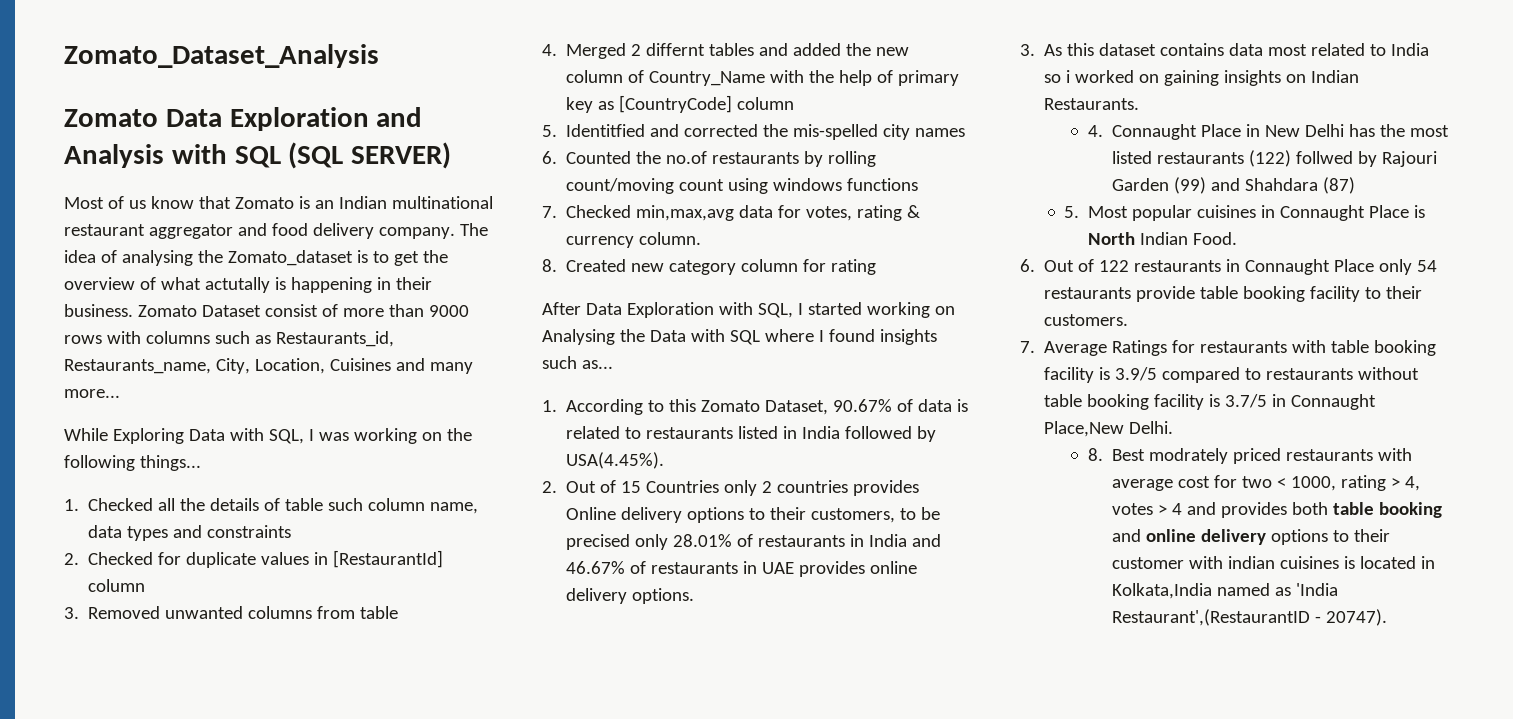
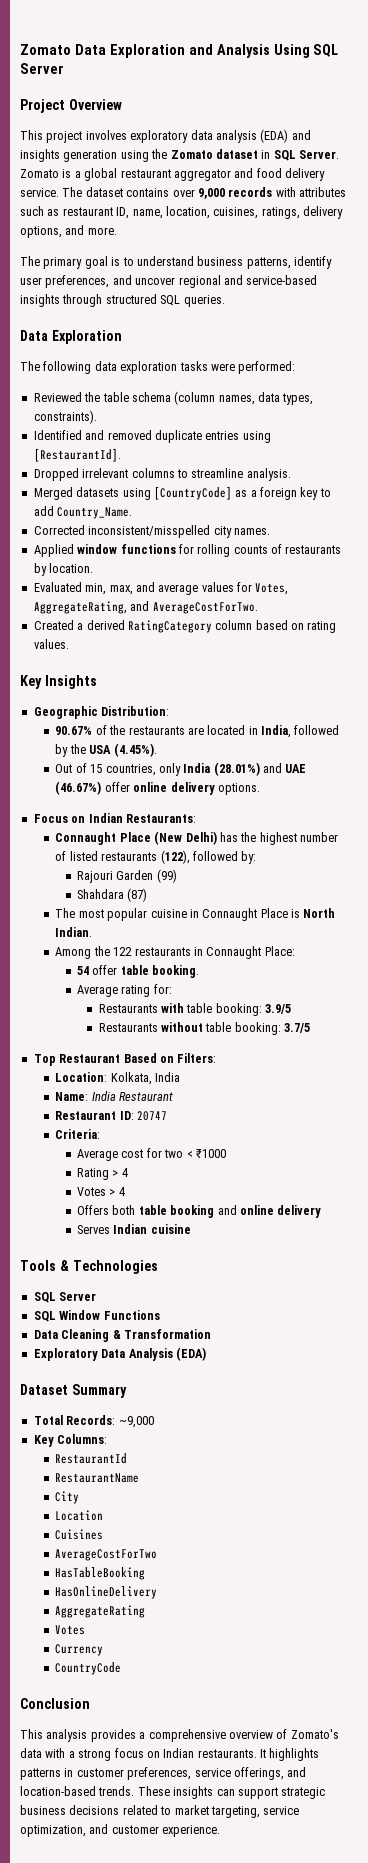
[64,44,379,68] Zomato_Dataset_Analysis // -> (20, 49) none
[171,142,452,169] [64,196,493,209] with SQL (SQL SERVER) // Most of us know that Zomato is an Indian multinational -> [273,44,339,58] [20,63,64,74] [20,99,122,113] [20,129,311,143] [20,149,339,162] [20,168,118,181] Using SQL Server // Project Overview // This project involves exploratory data analysis (EDA) and insights generation using the Zomato dataset in SQL Server. Zomato is a global
[378,223,488,239] [64,250,448,266] [64,277,432,293] [64,304,469,317] [64,331,394,347] [64,358,473,374] [64,389,120,398] [64,428,472,444] [64,455,201,471] [64,498,479,514] [88,525,292,541] [64,550,444,568] [88,579,146,592] [64,606,399,619] [542,43,910,59] [566,70,960,86] [566,95,795,113] [542,124,966,140] [542,151,877,167] [566,178,919,194] [542,205,921,221] [566,232,702,248] [542,259,877,275] [542,302,955,318] [542,329,937,345] [542,356,613,369] [542,399,969,415] [566,426,937,442] [566,452,665,469] [542,480,920,496] [566,507,941,523] [566,534,942,550] [566,561,918,577] [566,588,695,604] [1020,43,1430,56] [1044,70,1360,86] [1044,98,1140,110] [1088,124,1450,140] [1112,150,1378,167] company. The idea of analysing the Zomato_dataset is to get the overview of what actutally is happening in their business. Zomato Dataset consist of more than 9000 rows with columns such as Restaurants_id, Restaurants_name, City, Location, Cuisines and many more... // While Exploring Data with SQL, I was working on the following things... // 1. Checked all the details of table such column name, data types and constraints // 2. Checked for duplicate values in [RestaurantId] column // 3. Removed unwanted columns from table // 4. Merged 2 differnt tables and added the new column of Country_Name with the help of primary key as [CountryCode] column // 5. Identitfied and corrected the mis-spelled city names // 6. Counted the no.of restaurants by rolling count/moving count using windows functions // 7. Checked min,max,avg data for votes, rating & currency column. // 8. Created new category column for rating // After Data Exploration with SQL, I started working on Analysing the Data with SQL where I found insights such as... // 1. According to this Zomato Dataset, 90.67% of data is related to restaurants listed in India followed by USA(4.45%). // 2. Out of 15 Countries only 2 countries provides Online delivery options to their customers, to be precised only 28.01% of restaurants in India and 46.67% of restaurants in UAE provides online delivery options. // 3. As this dataset contains data most related to India so i worked on gaining insights on Indian Restaurants. // 4. Connaught Place in New Delhi has the most listed restaurants (122) follwed by -> [20,187,346,199] [20,206,343,219] [20,225,117,238] [20,256,332,269] [20,275,318,288] [20,294,225,307] [20,330,122,344] [20,361,296,374] [33,391,314,405] [33,410,97,424] [33,430,271,443] [33,448,121,462] [33,468,291,481] [33,486,331,500] [33,506,133,519] [33,525,270,538] [33,544,342,557] [33,563,94,576] [33,582,289,595] [33,601,258,614] [33,620,337,633] [33,639,69,649] [20,675,97,689] [33,706,170,719] [55,725,340,738] [55,743,157,757] [55,762,307,776] [55,781,260,795] [33,813,196,823] [55,831,339,845] [55,850,257,864] service. The dataset contains over 9,000 records with attributes such as restaurant ID, name, location, cuisines, ratings, delivery options, and more. // The primary goal is to understand business patterns, identify user preferences, and uncover regional and service-based insights through structured SQL queries. // Data Exploration // The following data exploration tasks were performed: // Reviewed the table schema (column names, data types, constraints). // Identified and removed duplicate entries using [RestaurantId]. // Dropped irrelevant columns to streamline analysis. // Merged datasets using [CountryCode] as a foreign key to add Country_Name. // Corrected inconsistent/misspelled city names. // Applied window functions for rolling counts of restaurants by location. // Evaluated min, max, and average values for Votes, AggregateRating, and AverageCostForTwo. // Created a derived RatingCategory column based on rating values. // Key Insights // Geographic Distribution: // 90.67% of the restaurants are located in India, followed by the USA (4.45%). // Out of 15 countries, only India (28.01%) and UAE (46.67%) offer online delivery options. // Focus on Indian Restaurants: // Connaught Place (New Delhi) has the highest number of listed restaurants (122), followed by: //
[1211,178,1241,191] and -> (177, 876) //
[1064,205,1257,221] 5. Most popular cuisines -> [55,908,187,921] The most popular cuisine
[1140,232,1238,245] [1020,259,1438,275] [1044,286,1423,302] [1044,314,1129,326] [1020,340,1437,356] [1044,367,1420,383] [1044,394,1377,410] [1044,421,1174,437] [1088,448,1413,464] [1112,475,1421,491] [1112,502,1288,518] Indian Food. // 6. Out of 122 restaurants in Connaught Place only 54 restaurants provide table booking facility to their customers. // 7. Average Ratings for restaurants with table booking facility is 3.9/5 compared to restaurants without table booking facility is 3.7/5 in Connaught Place,New Delhi. // 8. Best modrately priced restaurants with average cost for two < 1000, rating > 4, votes > 4 and provides -> [55,927,93,937] [55,946,295,959] [77,965,200,978] [77,984,172,997] [98,1003,292,1016] [98,1022,311,1035] [33,1053,217,1066] [55,1072,181,1085] [55,1091,174,1101] [55,1111,168,1121] [55,1129,101,1139] [77,1148,226,1161] [77,1168,128,1180] [77,1187,125,1196] [77,1205,110,1215] Indian. // Among the 122 restaurants in Connaught Place: // 54 offer table booking. // Average rating for: // Restaurants with table booking: 3.9/5 // Restaurants without table booking: 3.7/5 // Top Restaurant Based on Filters: // Location: Kolkata, India // Name: India Restaurant // Restaurant ID: 20747 // Criteria: // Average cost for two < ₹1000 // Rating > 4 // Votes > 4 // Offers
[1271,529,1391,545] [1112,556,1436,569] [1112,583,1339,599] [1112,609,1388,626] options to their customer with indian cuisines is located in Kolkata,India named as 'India Restaurant',(RestaurantID - 20747). -> [77,1224,191,1234] [20,1260,158,1274] [33,1292,97,1303] [33,1310,160,1322] [33,1329,211,1342] [33,1347,206,1361] [20,1384,127,1398] [33,1415,154,1428] [33,1434,108,1447] [55,1453,128,1464] [55,1473,140,1483] [55,1491,80,1504] [55,1510,104,1521] [55,1529,104,1540] [55,1549,158,1561] [55,1567,146,1580] [55,1586,158,1599] [55,1605,146,1618] [55,1625,86,1635] [55,1644,104,1656] [55,1662,122,1675] [20,1698,90,1709] [20,1729,339,1742] [20,1748,320,1761] [20,1767,307,1780] [20,1786,326,1799] [20,1805,300,1818] [20,1824,221,1837] // Serves Indian cuisine // Tools & Technologies // SQL Server // SQL Window Functions // Data Cleaning & Transformation // Exploratory Data Analysis (EDA) // Dataset Summary // Total Records: ~9,000 // Key Columns: // RestaurantId // RestaurantName // City // Location // Cuisines // AverageCostForTwo // HasTableBooking // HasOnlineDelivery // AggregateRating // Votes // Currency // CountryCode // Conclusion // This analysis provides a comprehensive overview of Zomato's data with a strong focus on Indian restaurants. It highlights patterns in customer preferences, service offerings, and location-based trends. These insights can support strategic business decisions related to market targeting, service optimization, and customer experience.

